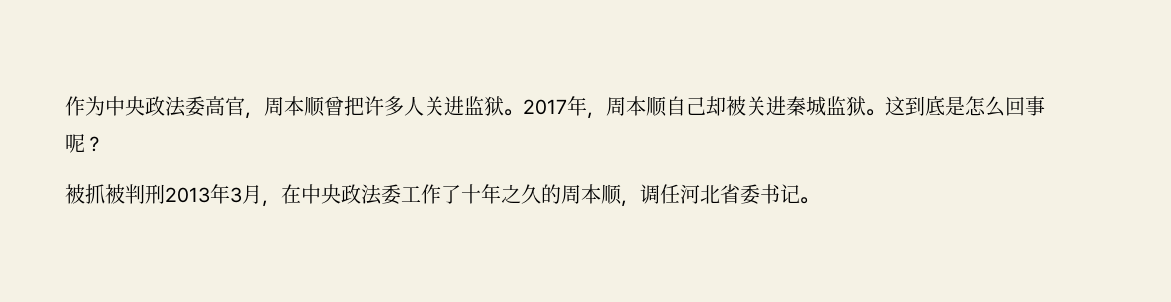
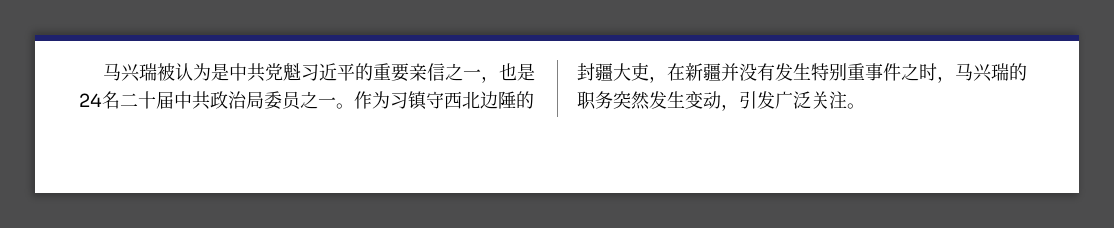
[65,96,1045,119] [65,134,104,153] [65,184,800,207] 作为中央政法委高官，周本顺曾把许多人关进监狱。2017年，周本顺自己却被关进秦城监狱。这到底是怎么回事呢？ // 被抓被判刑2013年3月，在中央政法委工作了十年之久的周本顺，调任河北省委书记 -> [102,63,535,83] [79,91,534,110] [577,63,1027,83] [577,91,847,111] 马兴瑞被认为是中共党魁习近平的重要亲信之一，也是24名二十届中共政治局委员之一。作为习镇守西北边陲的封疆大吏，在新疆并没有发生特别重事件之时，马兴瑞的职务突然发生变动，引发广泛关注

